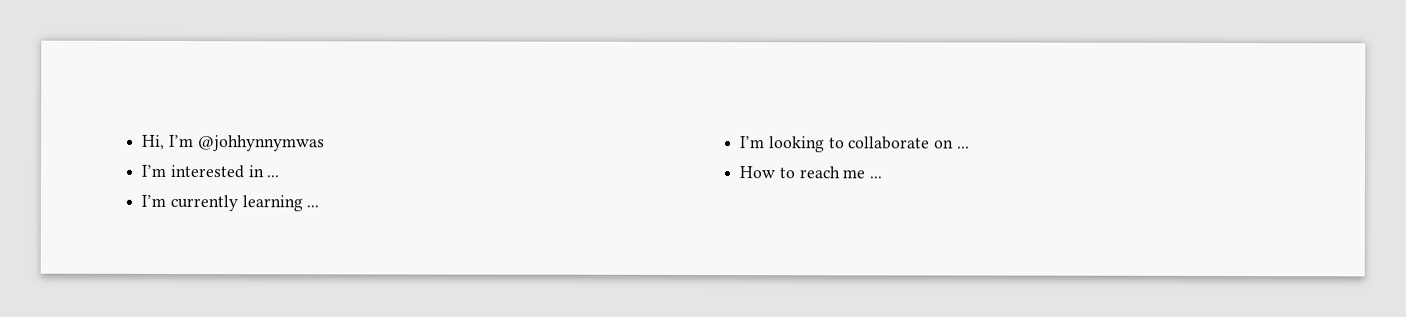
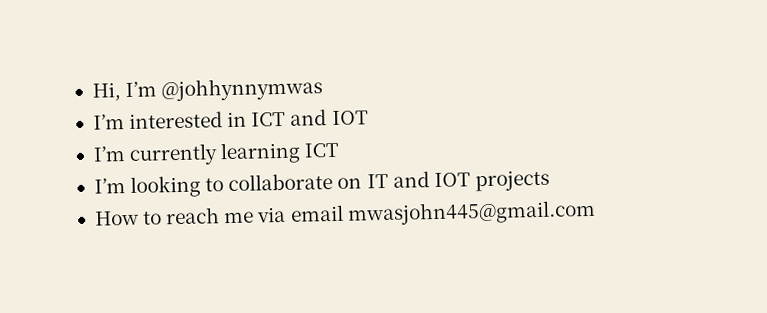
[266,175,280,178] ... -> [251,109,369,127] ICT and IOT
[306,205,320,208] ... -> [304,142,340,158] ICT
[956,146,970,149] ... -> [366,169,550,192] IT and IOT projects
[869,176,883,179] ... -> [256,199,596,226] via email mwasjohn445@gmail.com

